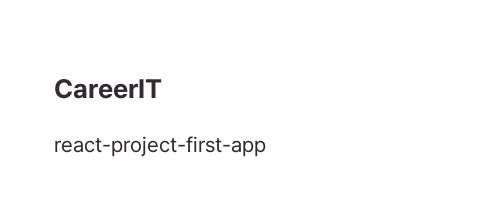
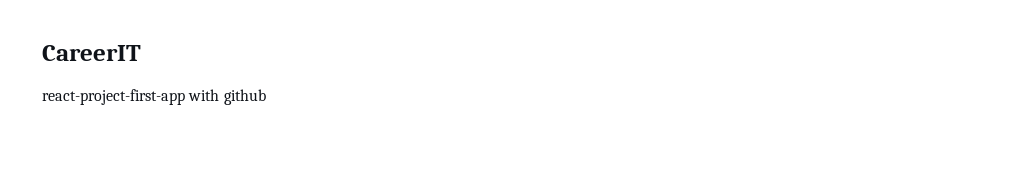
(266, 146) none -> [188,89,266,105] with github

